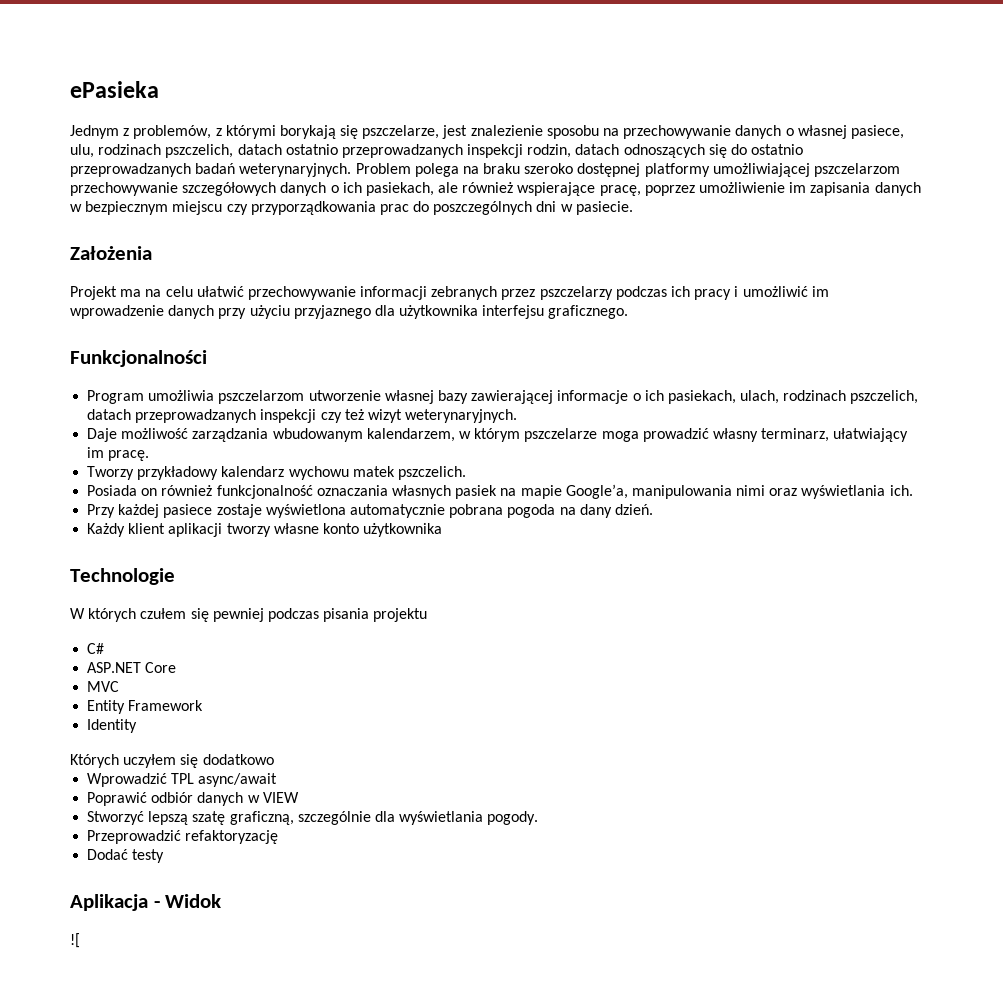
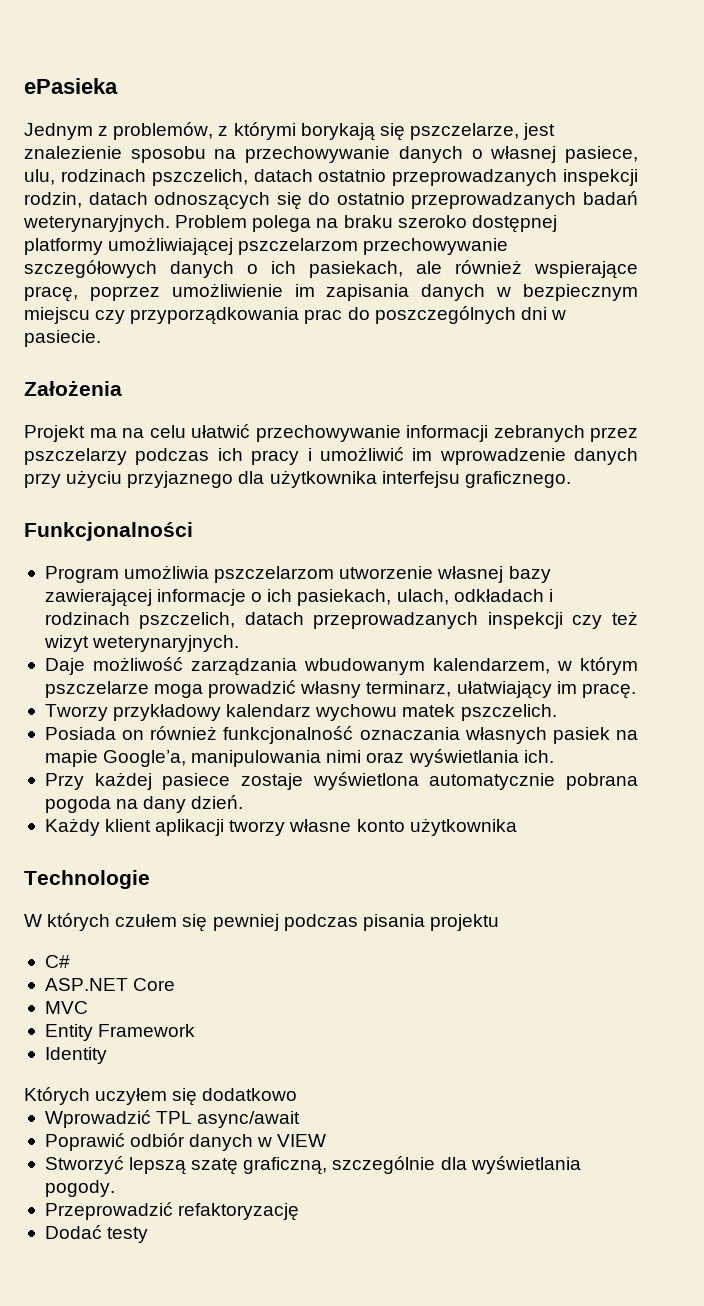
(780, 397) none -> [453,589,553,602] odkładach i
[70,894,222,911] [70,933,80,948] // Aplikacja - Widok // ![ -> (149, 1235) none

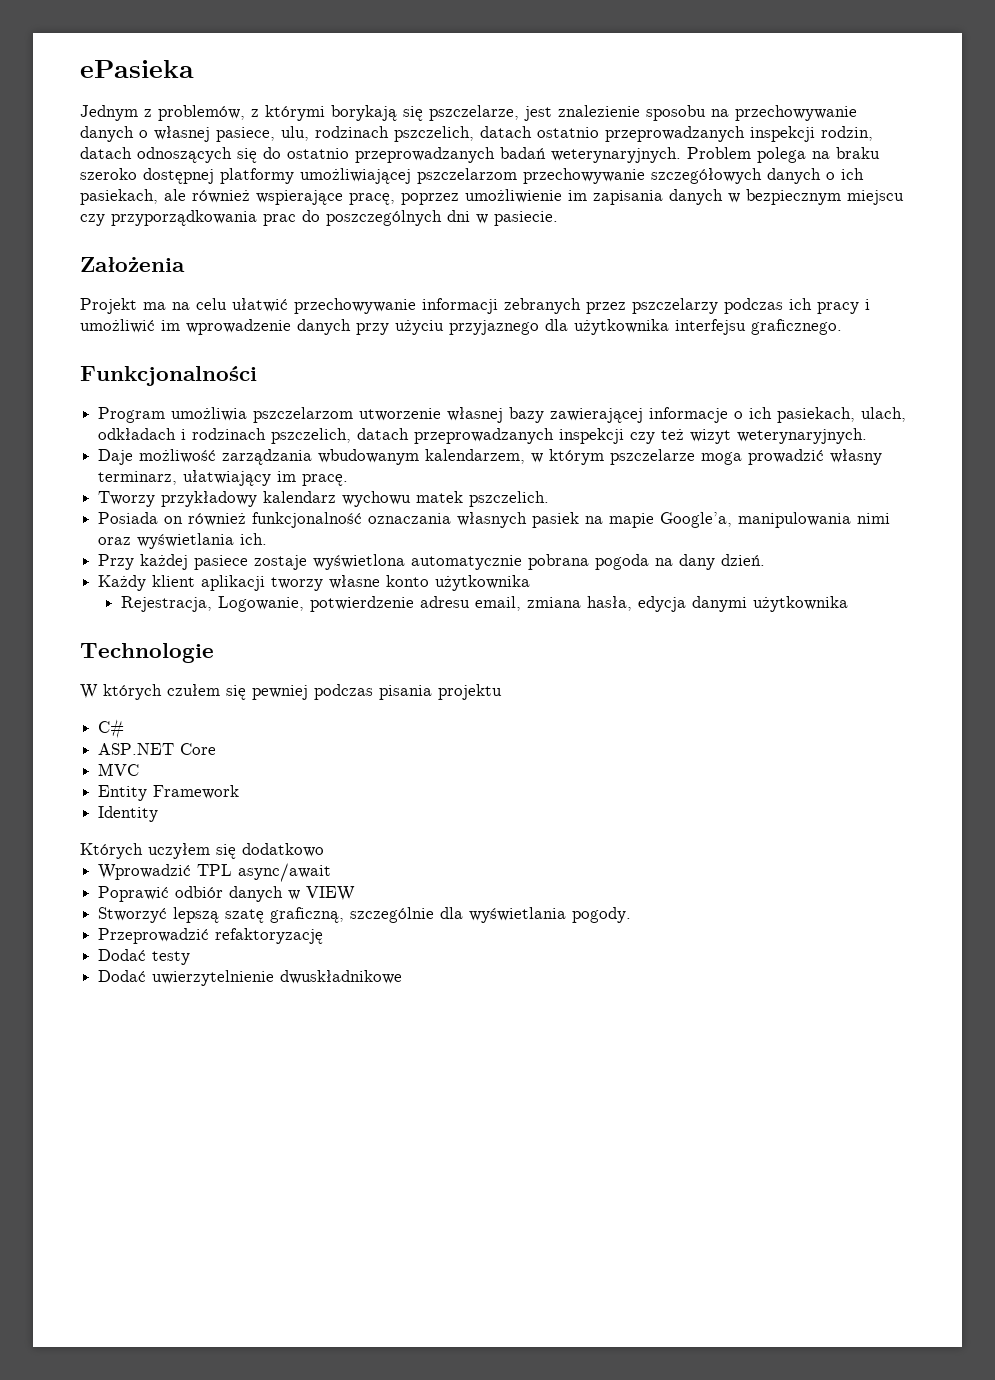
(517, 827) none -> [120,596,848,612] // Rejestracja, Logowanie, potwierdzenie adresu email, zmiana hasła, edycja danymi użytkownika
(149, 1235) none -> [98,970,403,986] // Dodać uwierzytelnienie dwuskładnikowe

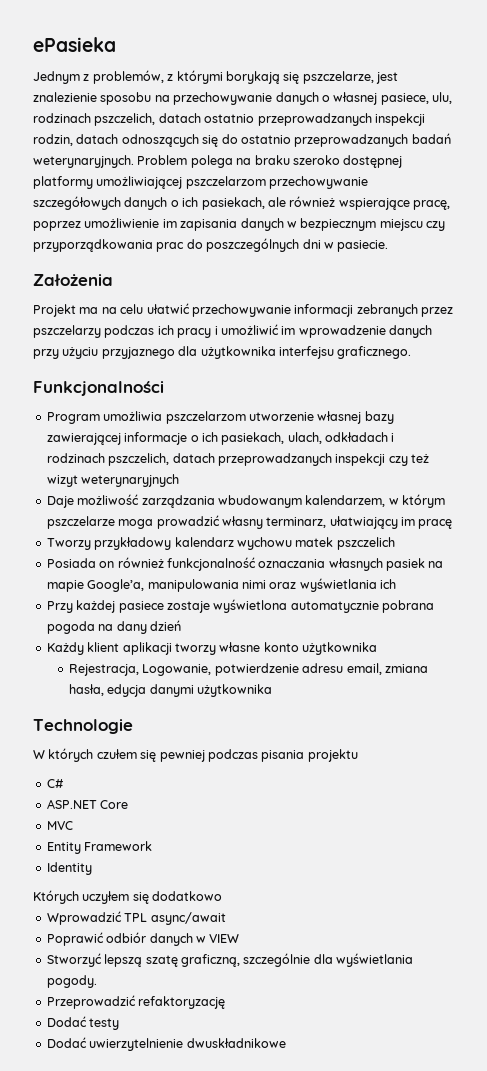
[737,428,868,444] weterynaryjnych. -> [81,474,180,487] weterynaryjnych
[302,474,349,486] pracę. -> [418,519,453,529] pracę
[469,491,550,507] pszczelich. -> [336,537,395,550] pszczelich
[240,533,268,545] ich. -> [380,579,396,589] ich
[721,554,766,566] dzień. -> [149,620,181,631] dzień

